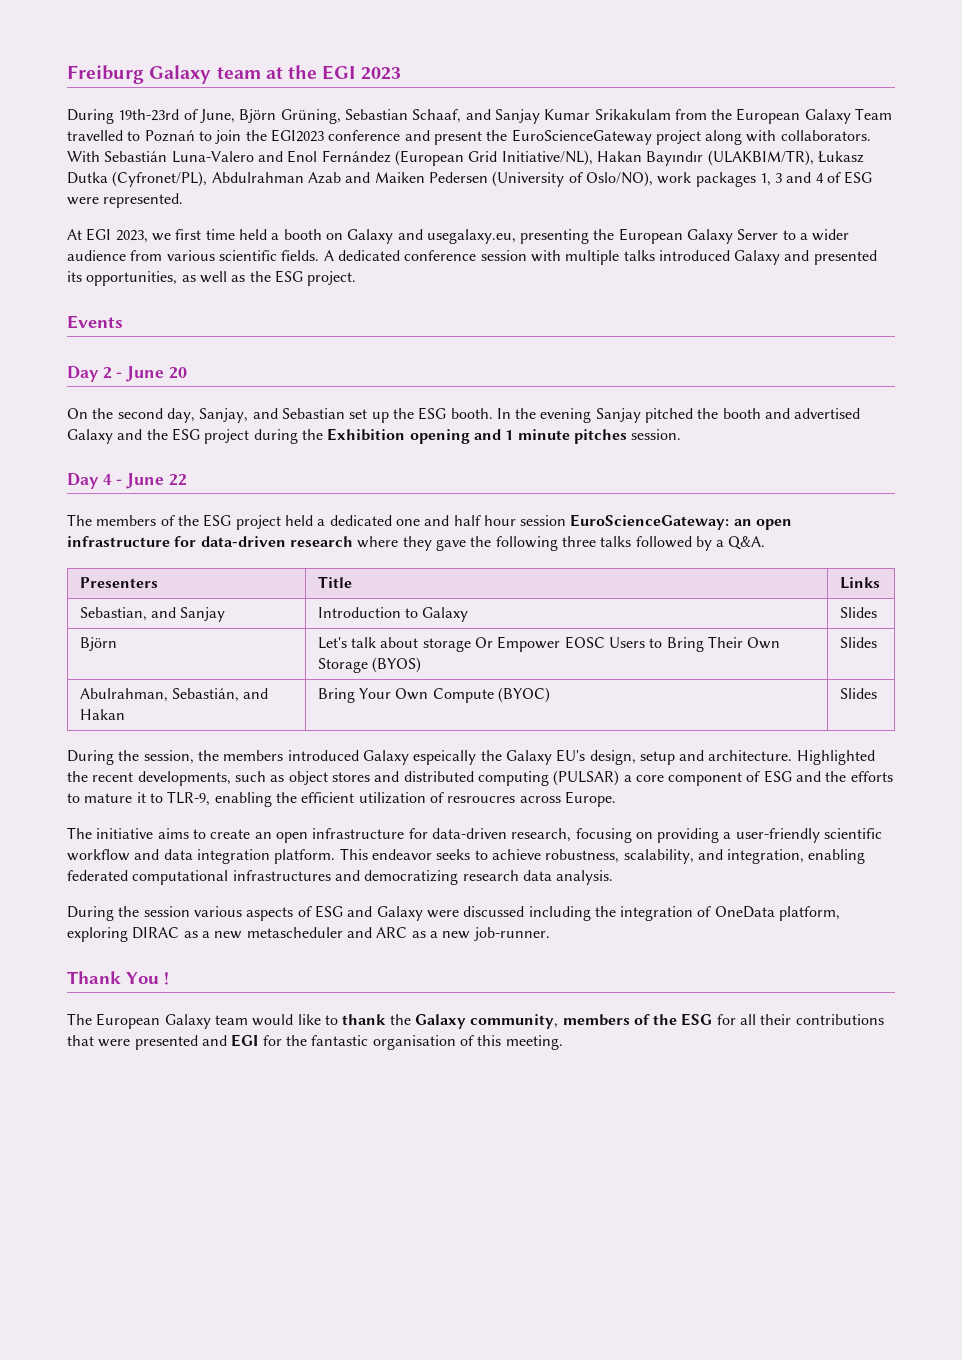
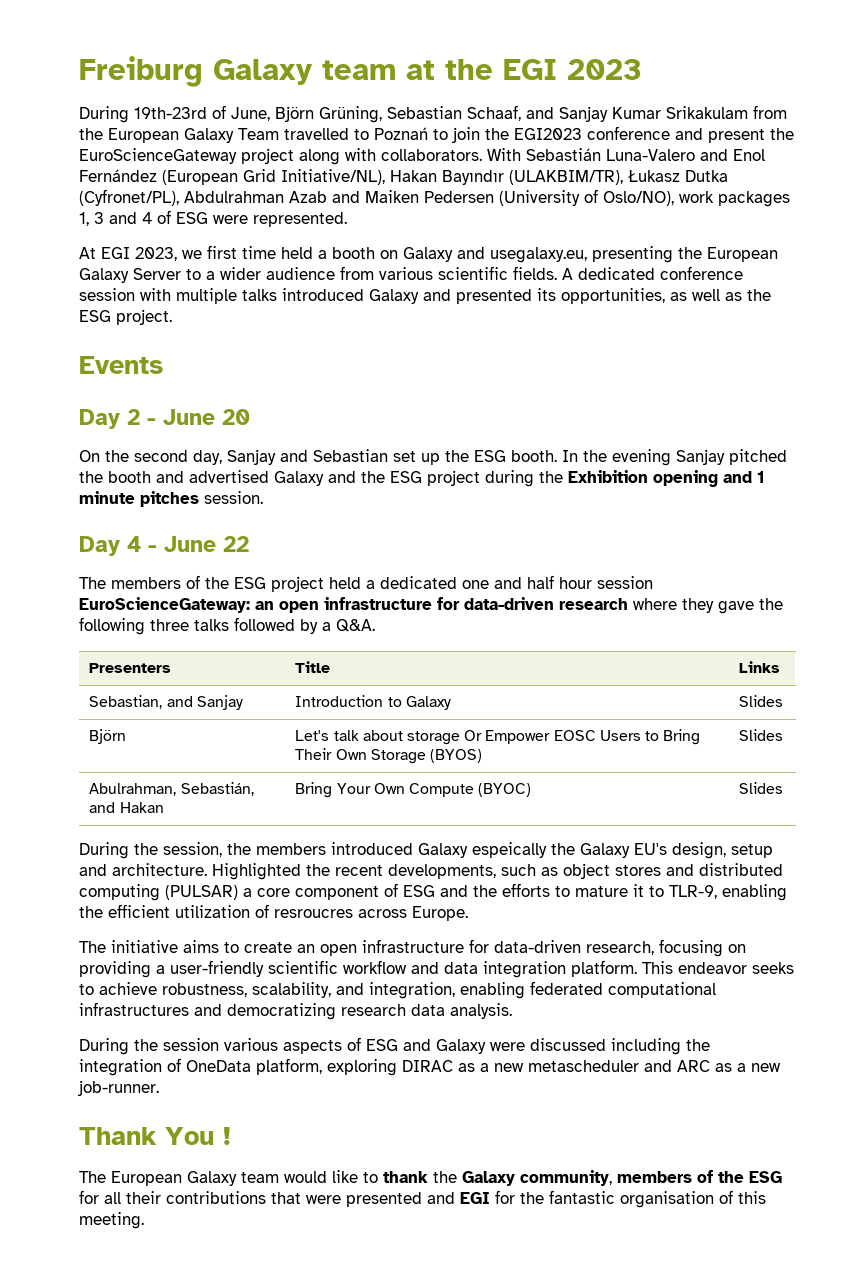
[199,408,249,423] Sanjay, -> [227,449,276,465] Sanjay

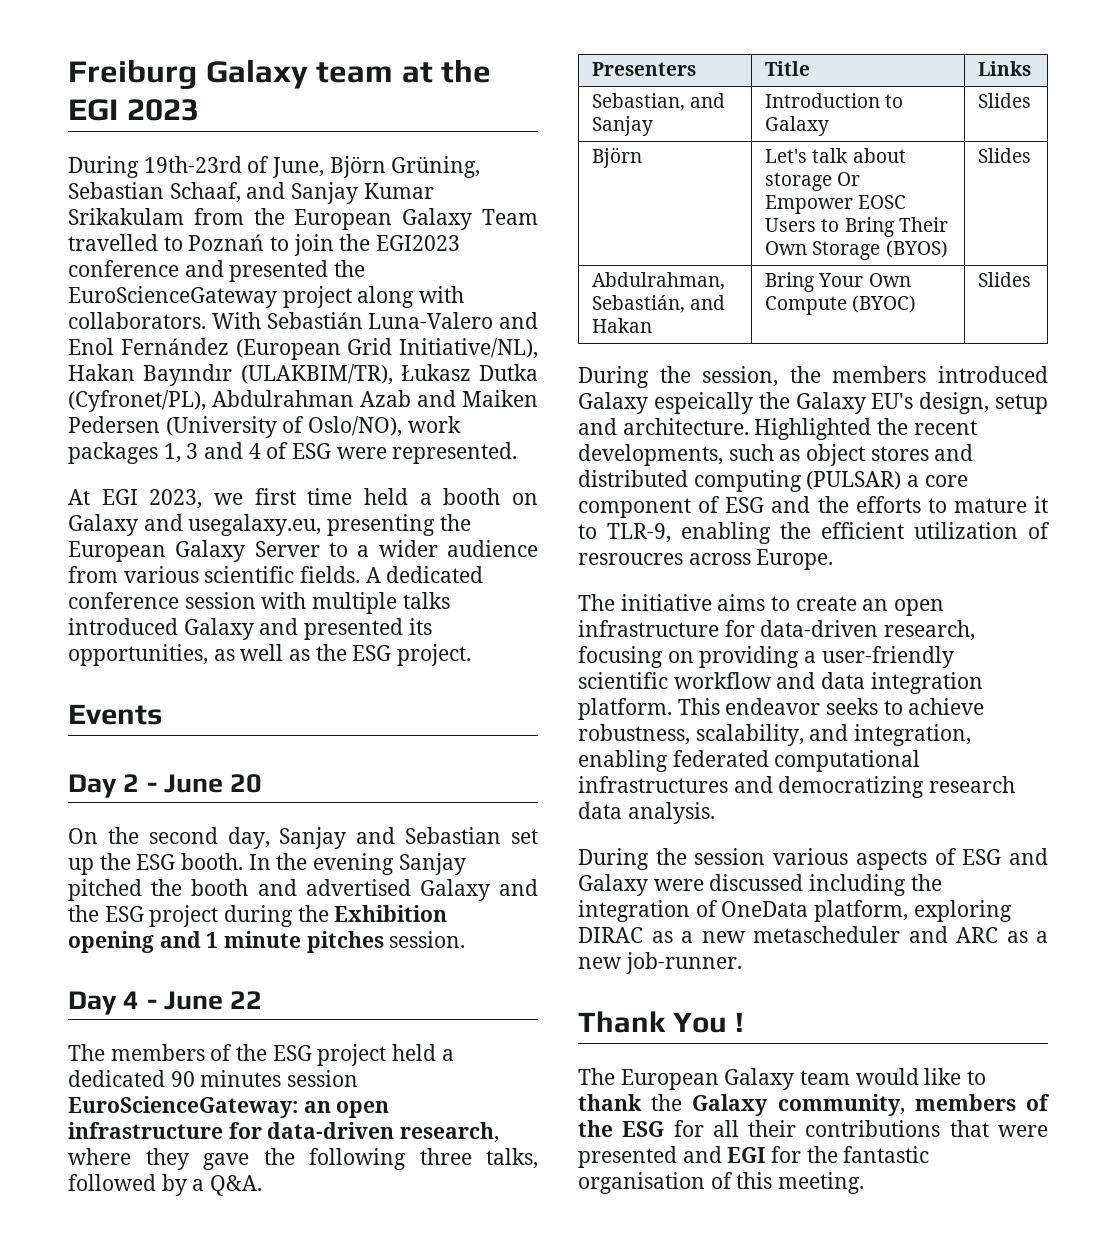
[708,129,765,143] present -> [229,260,329,282] presented
[462,575,592,589] one and half hour -> [170,1070,282,1087] 90 minutes
[559,598,628,610] research -> [400,1122,500,1143] research,
[194,619,229,631] talks -> [486,1148,538,1169] talks,
[89,783,177,796] Abulrahman, -> [592,272,726,290] Abdulrahman,

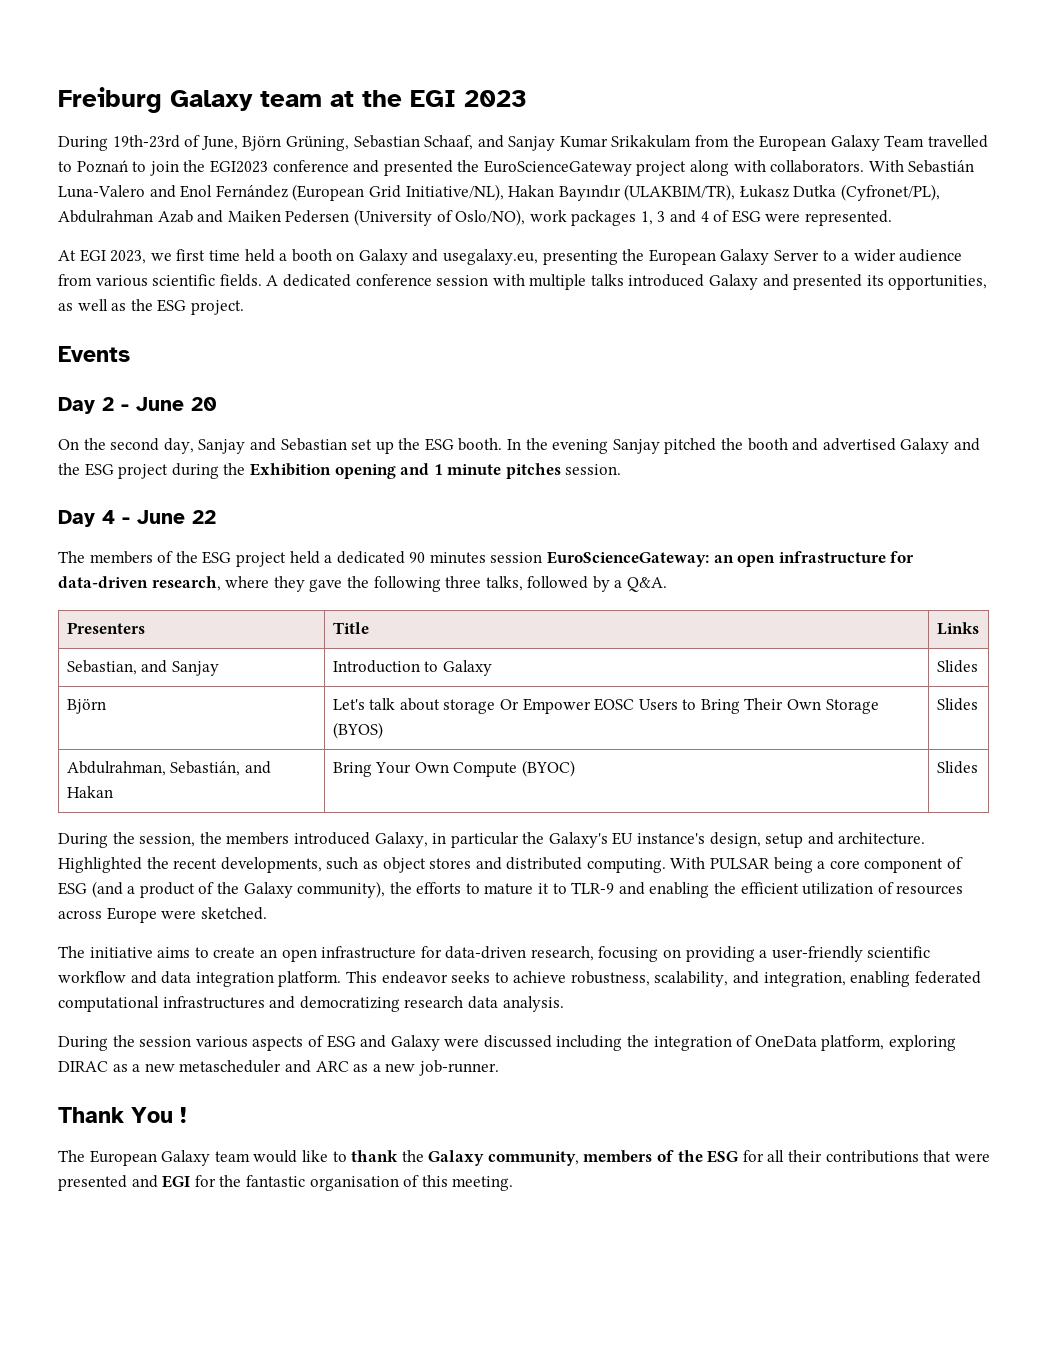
[578,392,914,414] Galaxy espeically the Galaxy EU's -> [374,832,706,848] Galaxy, in particular the Galaxy's EU instance's
[693,470,902,492] computing (PULSAR) -> [586,857,813,873] computing. With PULSAR being
[771,496,811,513] and -> [91,881,386,898] (and a product of the Galaxy community),
[607,523,671,543] TLR-9, -> [571,882,645,895] TLR-9 and
[578,549,834,570] resroucres across Europe. -> [896,885,964,895] [58,907,267,923] resources across Europe were sketched.

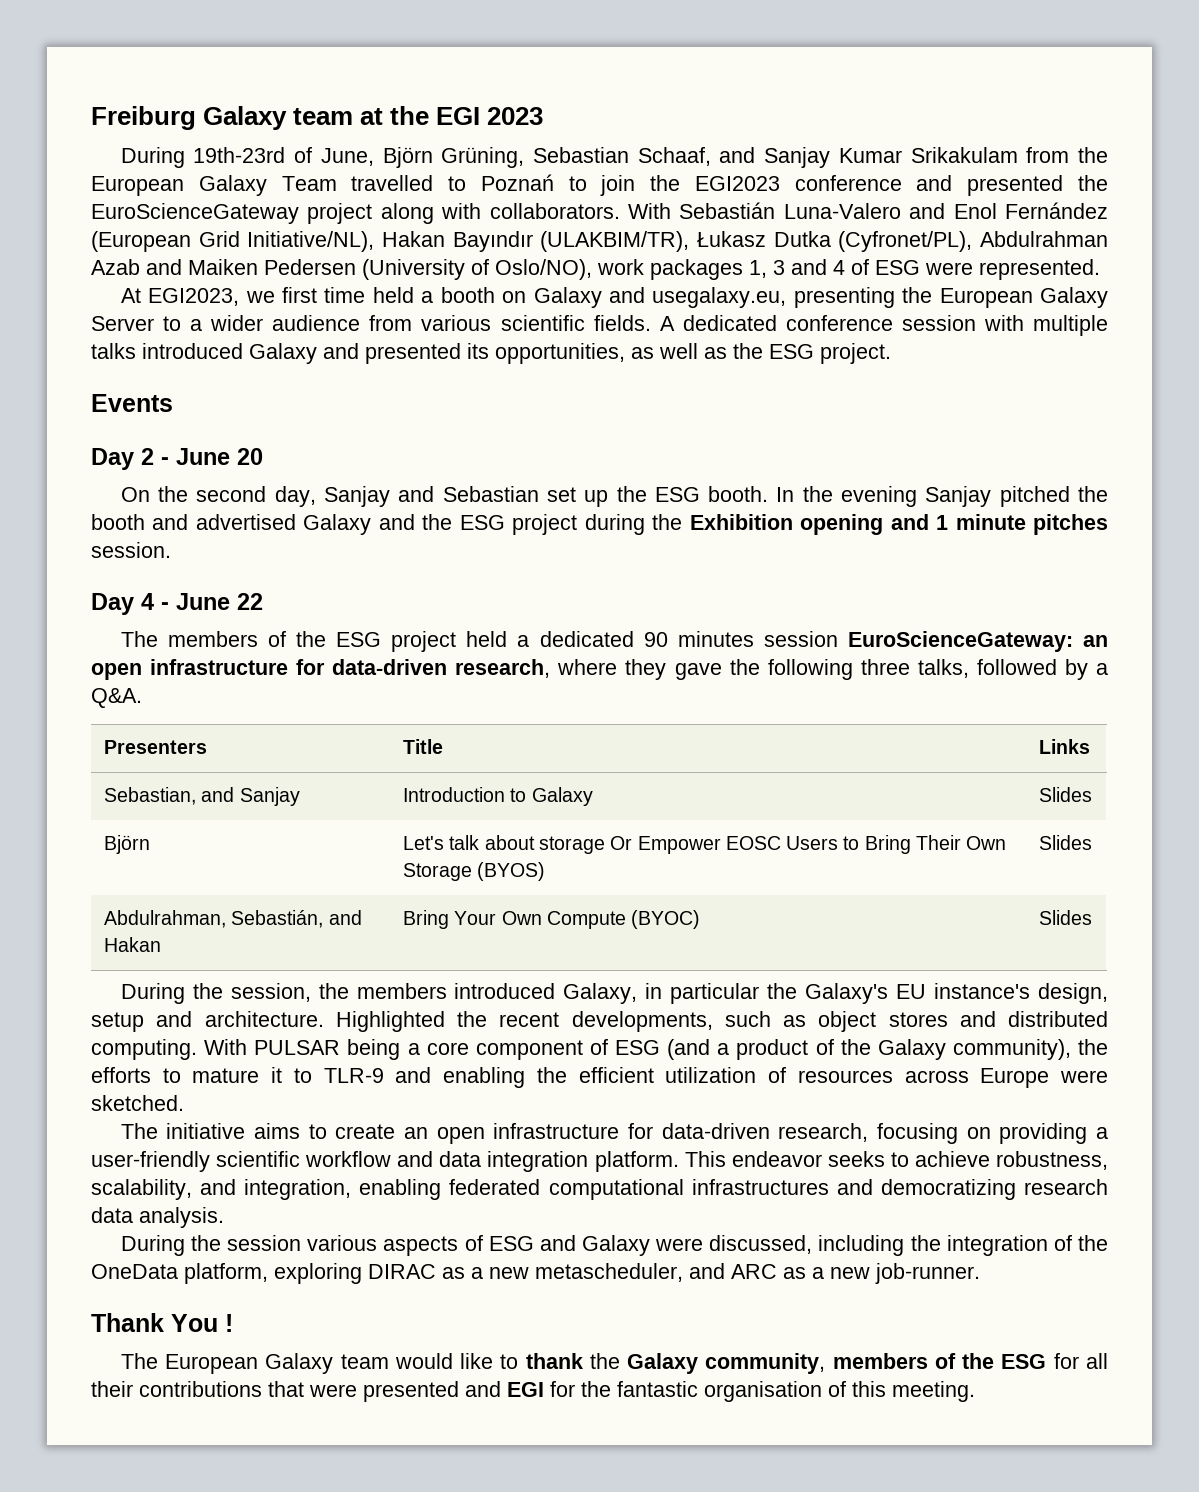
[79,249,147,264] EGI 2023, -> [148,288,240,306] EGI2023,
[483,1035,552,1048] discussed -> [709,1235,813,1254] discussed,
(753, 1041) none -> [1078,1235,1108,1251] the
[179,1060,282,1073] metascheduler -> [535,1263,683,1282] metascheduler,

